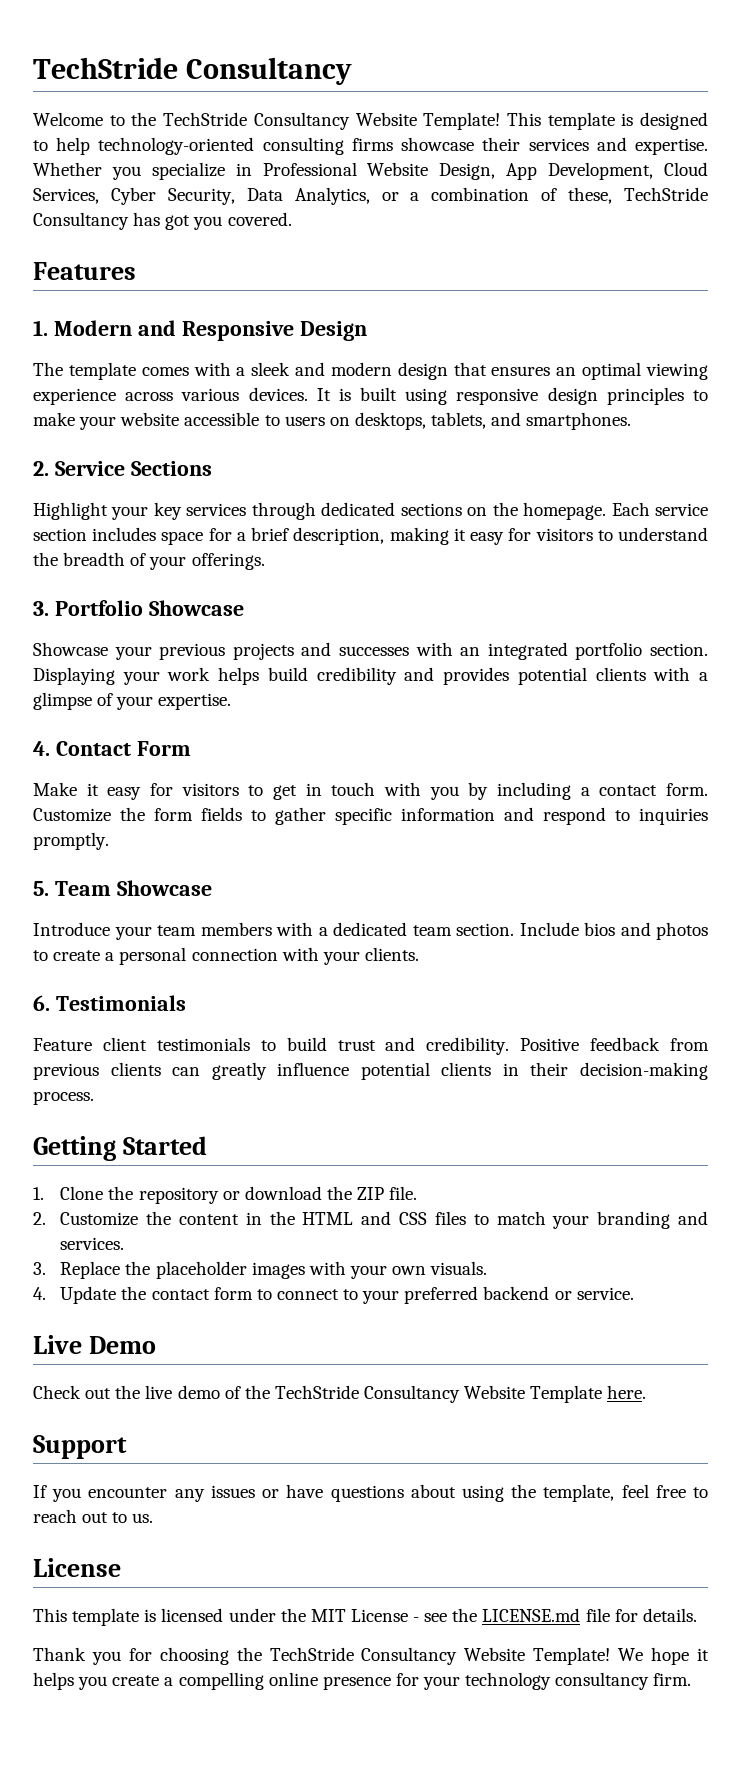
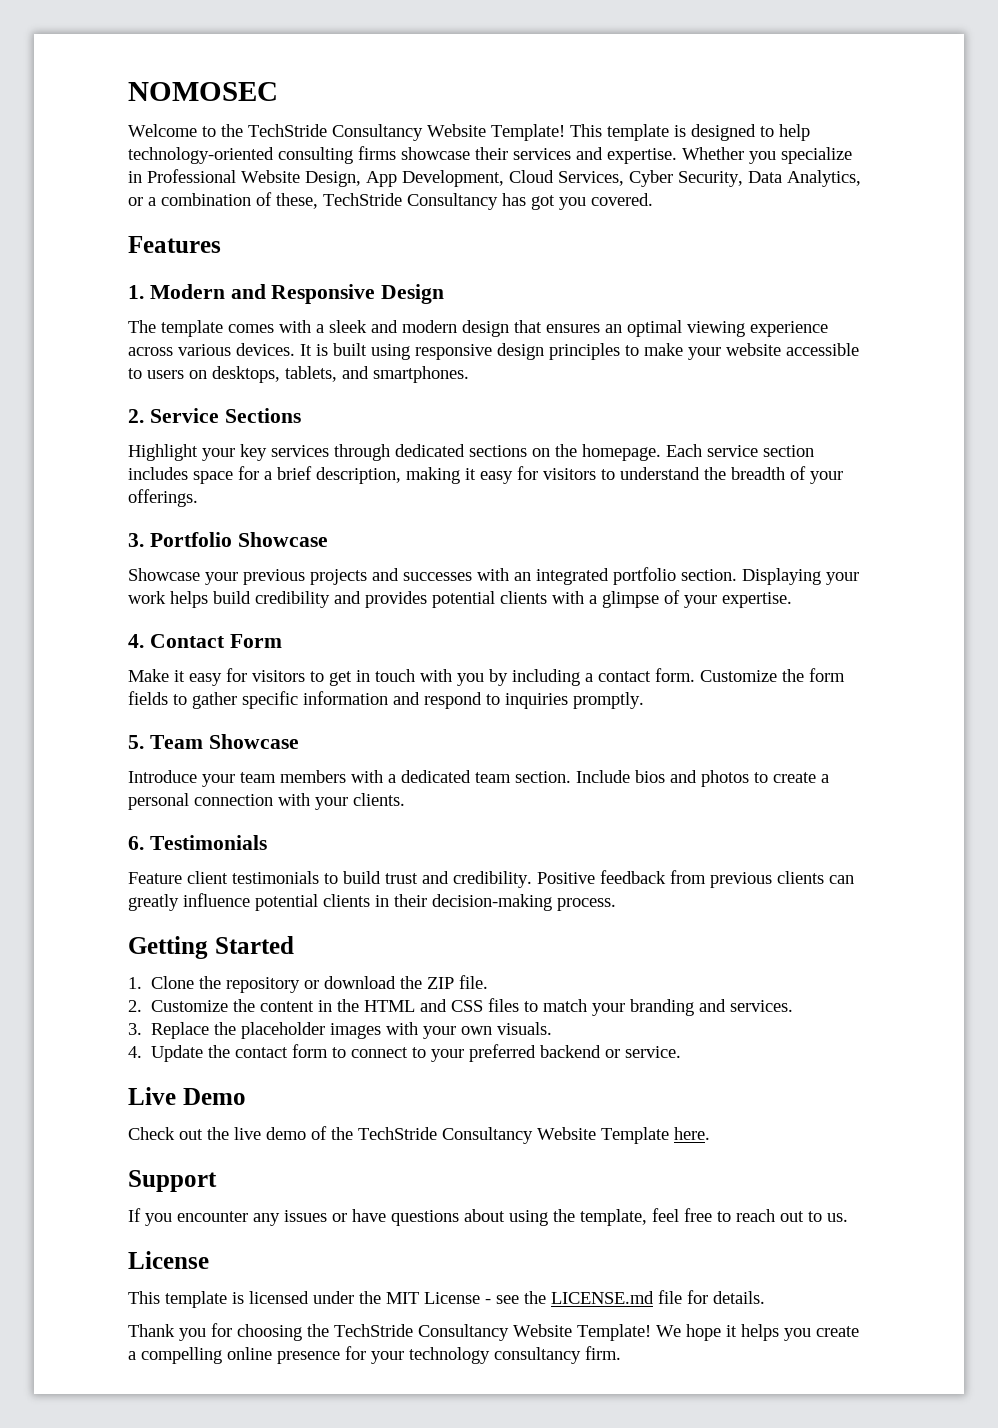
[33,57,352,85] TechStride Consultancy -> [128,82,278,101] NOMOSEC

